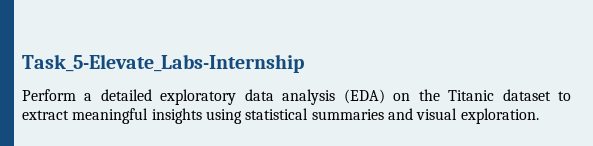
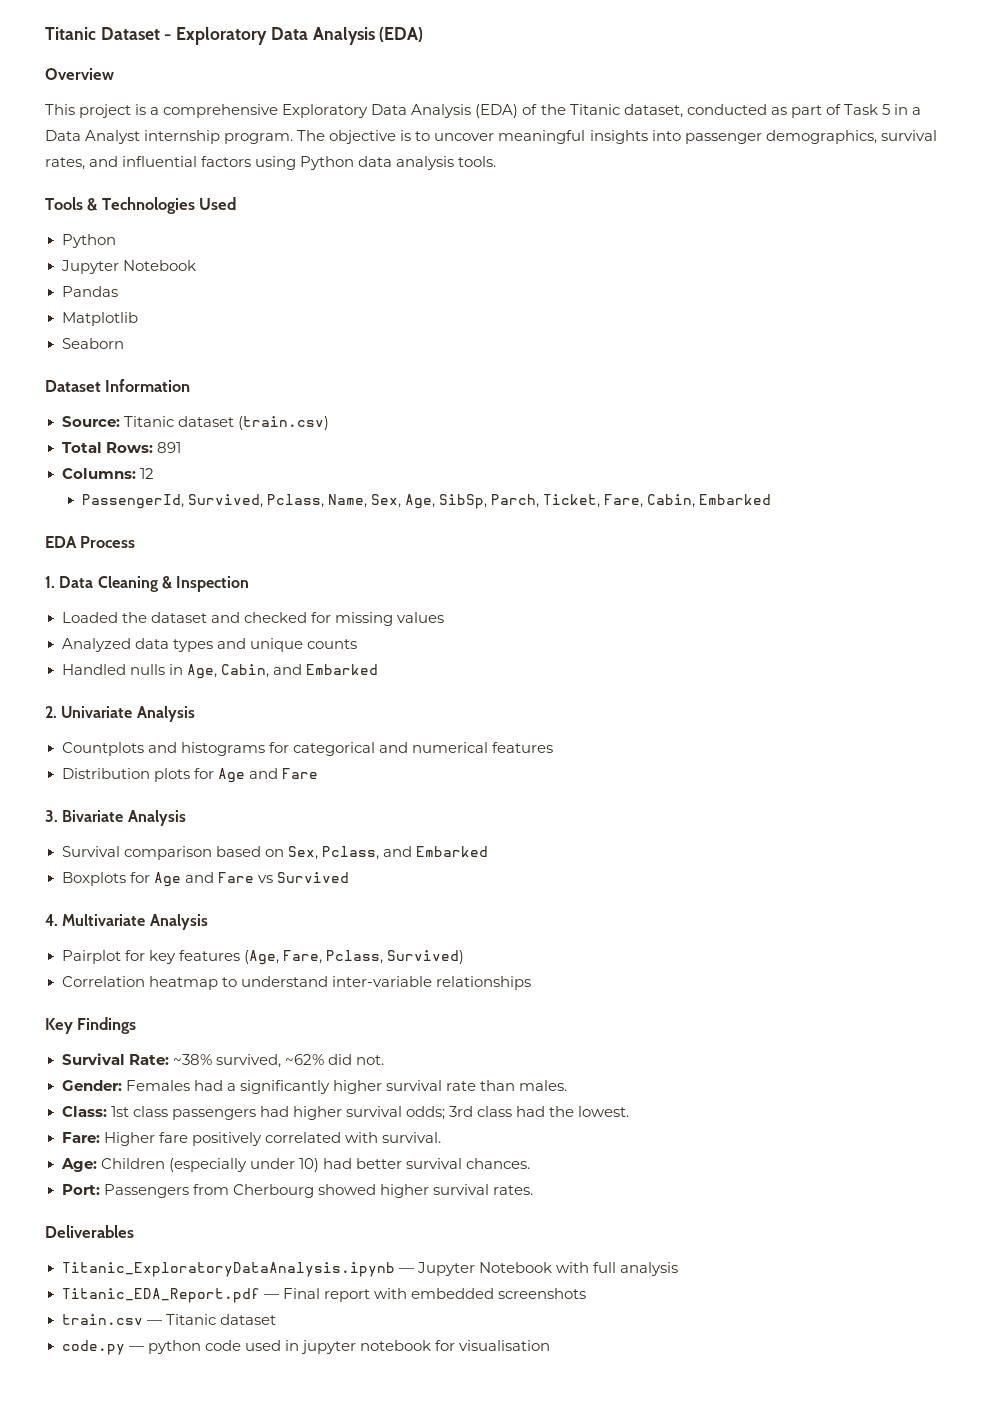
[22,54,304,73] [22,89,571,105] [22,108,539,124] Task_5-Elevate_Labs-Internship // Perform a detailed exploratory data analysis (EDA) on the Titanic dataset to extract meaningful insights using statistical summaries and visual exploration. -> [45,27,424,45] [45,68,114,80] [45,104,921,118] [45,130,937,144] [45,156,497,170] [45,197,237,214] [61,234,116,248] [60,260,196,274] [61,286,118,297] [61,312,138,326] [61,338,124,349] [45,379,191,392] [61,416,329,430] [61,442,181,453] [61,468,154,479] [81,494,772,509] [45,536,136,548] [45,576,250,592] [61,612,444,626] [61,638,357,652] [61,664,378,679] [45,706,195,722] [61,742,553,756] [61,768,318,783] [45,810,186,826] [61,846,488,860] [61,872,349,887] [45,914,208,930] [61,950,464,965] [61,976,531,990] [45,1017,137,1034] [61,1053,384,1068] [61,1080,567,1094] [61,1106,630,1120] [61,1132,441,1146] [60,1158,530,1172] [61,1184,533,1198] [45,1225,134,1238] [61,1262,678,1277] [61,1288,586,1303] [61,1314,276,1325] [61,1340,550,1355] Titanic Dataset - Exploratory Data Analysis (EDA) // Overview // This project is a comprehensive Exploratory Data Analysis (EDA) of the Titanic dataset, conducted as part of Task 5 in a Data Analyst internship program. The objective is to uncover meaningful insights into passenger demographics, survival rates, and influential factors using Python data analysis tools. // Tools & Technologies Used // Python // Jupyter Notebook // Pandas // Matplotlib // Seaborn // Dataset Information // Source: Titanic dataset (train.csv) // Total Rows: 891 // Columns: 12 // PassengerId, Survived, Pclass, Name, Sex, Age, SibSp, Parch, Ticket, Fare, Cabin, Embarked // EDA Process // 1. Data Cleaning & Inspection // Loaded the dataset and checked for missing values // Analyzed data types and unique counts // Handled nulls in Age, Cabin, and Embarked // 2. Univariate Analysis // Countplots and histograms for categorical and numerical features // Distribution plots for Age and Fare // 3. Bivariate Analysis // Survival comparison based on Sex, Pclass, and Embarked // Boxplots for Age and Fare vs Survived // 4. Multivariate Analysis // Pairplot for key features (Age, Fare, Pclass, Survived) // Correlation heatmap to understand inter-variable relationships // Key Findings // Survival Rate: ~38% survived, ~62% did not. // Gender: Females had a significantly higher survival rate than males. // Class: 1st class passengers had higher survival odds; 3rd class had the lowest. // Fare: Higher fare positively correlated with survival. // Age: Children (especially under 10) had better survival chances. // Port: Passengers from Cherbourg showed higher survival rates. // Deliverables // Titanic_ExploratoryDataAnalysis.ipynb — Jupyter Notebook with full analysis // Titanic_EDA_Report.pdf — Final report with embedded screenshots // train.csv — Titanic dataset // code.py — python code used in jupyter notebook for visualisation

